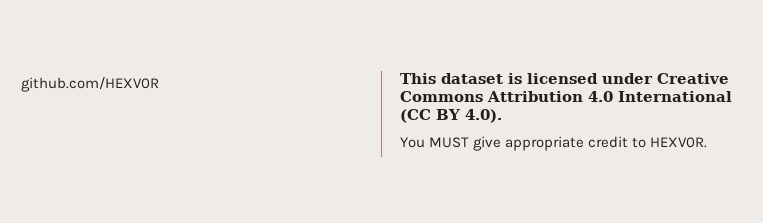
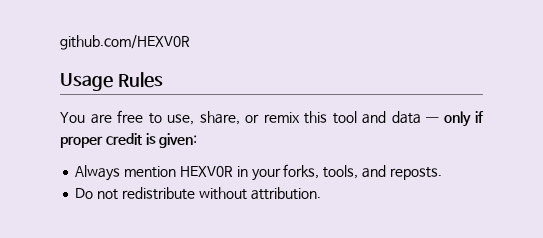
[400,73,729,84] [400,91,732,102] [400,109,502,123] [400,136,708,151] This dataset is licensed under Creative Commons Attribution 4.0 International (CC BY 4.0). // You MUST give appropriate credit to HEXV0R. -> [60,72,163,91] [60,110,484,127] [60,133,198,148] [75,164,442,181] [75,187,321,200] Usage Rules // You are free to use, share, or remix this tool and data — only if proper credit is given: // Always mention HEXV0R in your forks, tools, and reposts. // Do not redistribute without attribution.

